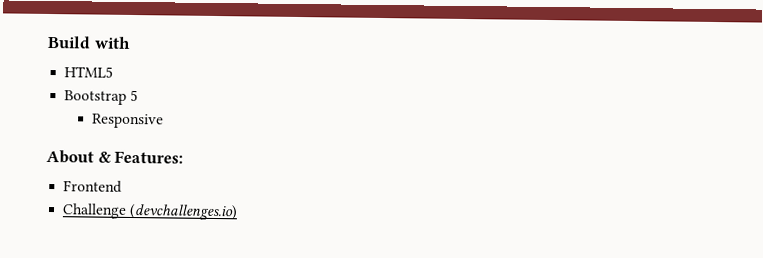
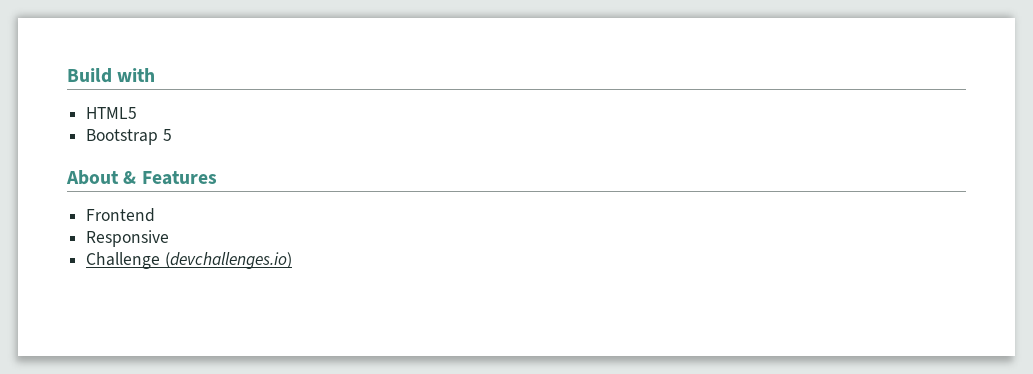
[91,113,165,129] // Responsive -> (172, 135) none
[114,150,184,164] Features: -> [141,171,217,185] Features
(123, 186) none -> [86,230,170,247] // Responsive

